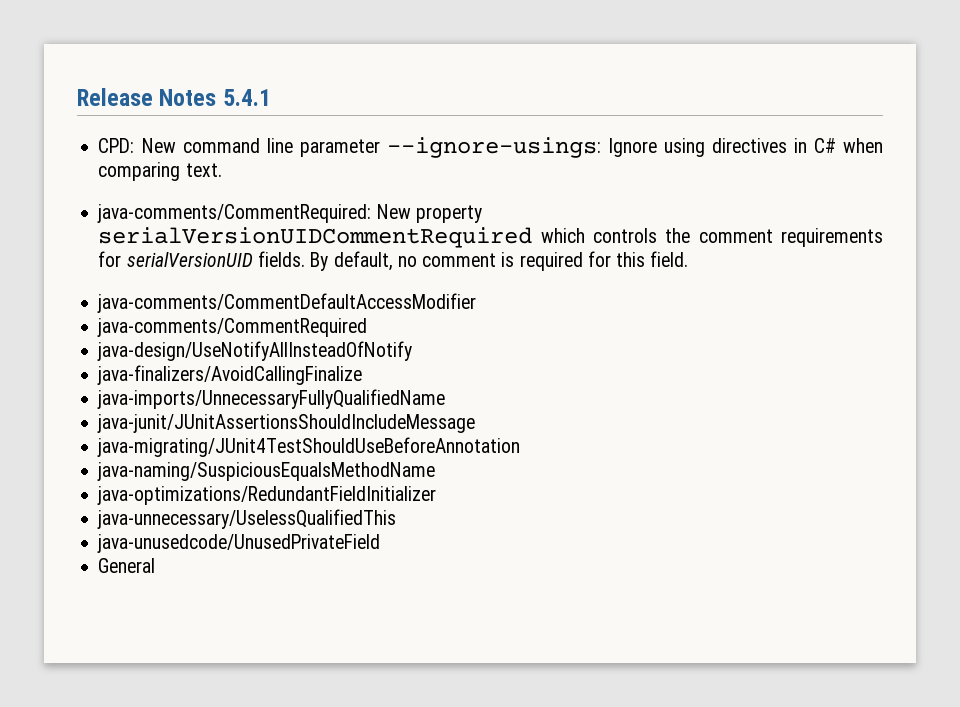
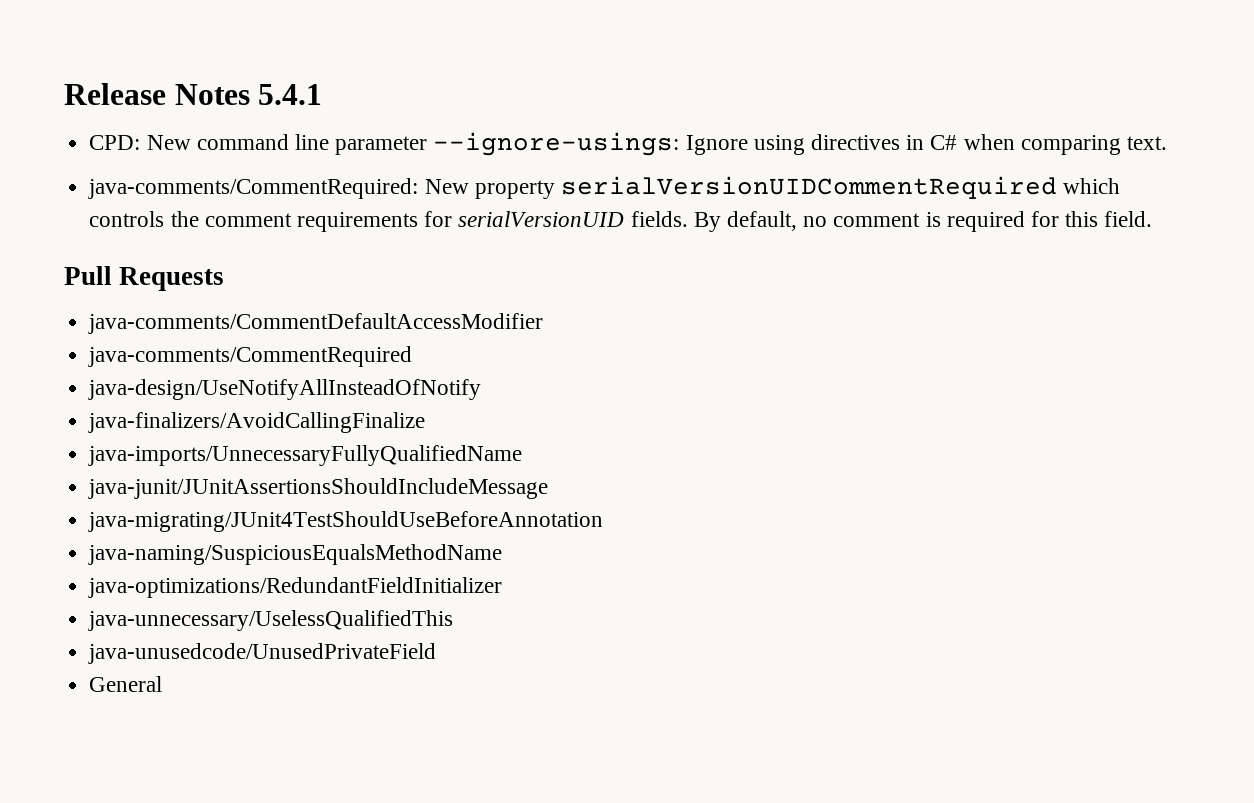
(689, 259) none -> [64,266,225,291] // Pull Requests

